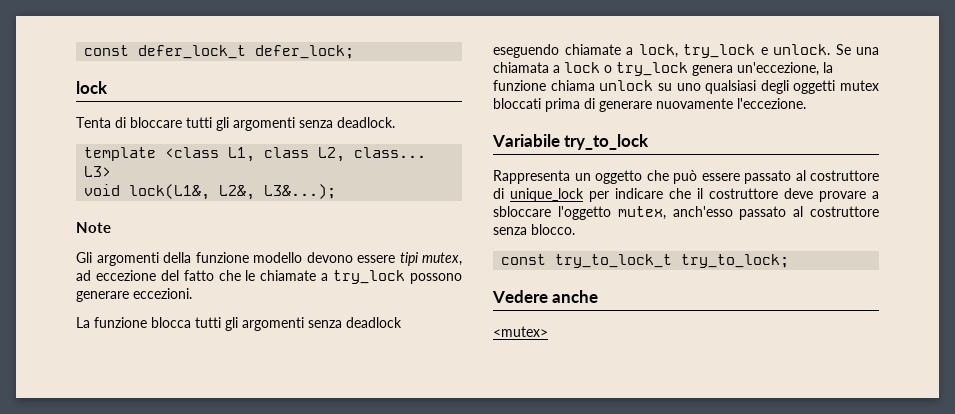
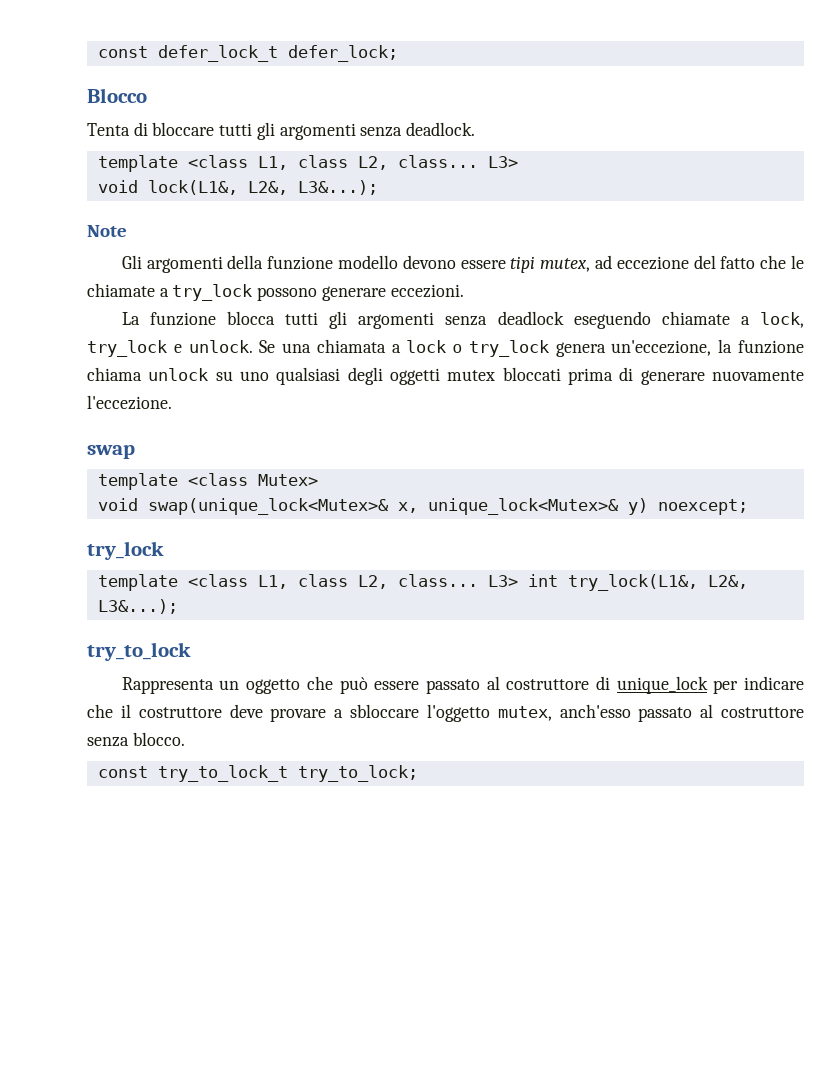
[76,81,108,94] lock -> [87,88,147,103] Blocco
[492,134,560,147] Variabile -> [87,445,135,459] [97,473,318,490] [97,498,748,515] [87,541,164,560] [97,574,748,591] [97,599,178,614] swap // template <class Mutex> // void swap(unique_lock<Mutex>& x, unique_lock<Mutex>& y) noexcept; // try_lock // template <class L1, class L2, class... L3> int try_lock(L1&, L2&, L3&...); //
[492,290,599,303] [493,326,548,337] // Vedere anche // <mutex> -> (418, 773) none

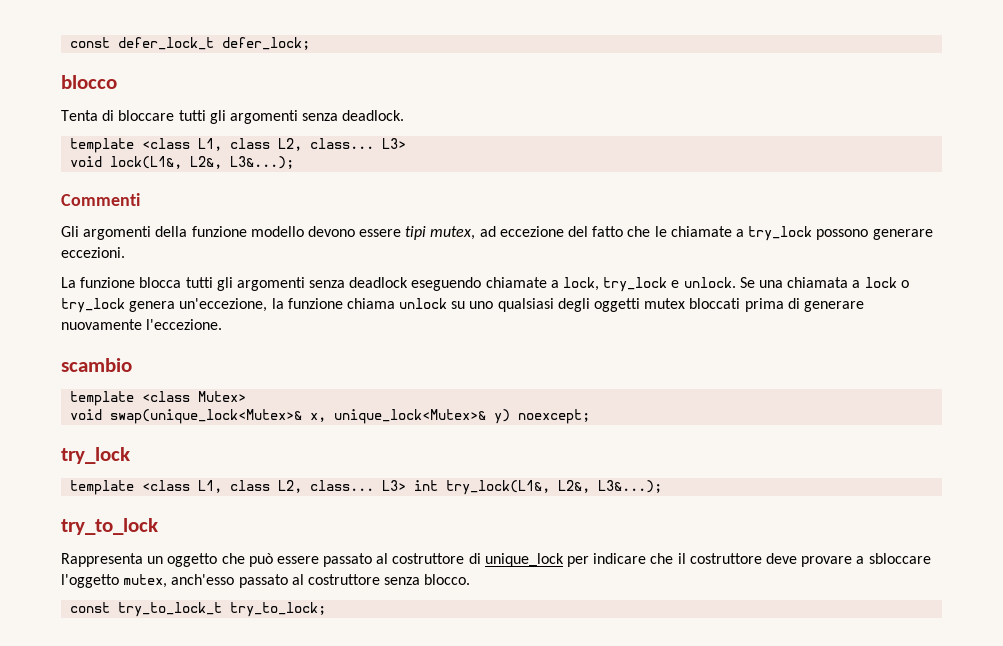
[87,88,147,103] Blocco -> [61,75,117,89] blocco
[87,225,127,237] Note -> [61,193,140,206] Commenti
[87,445,135,459] swap -> [61,358,132,372] scambio

